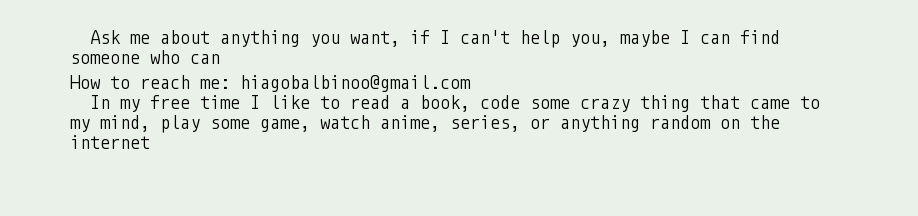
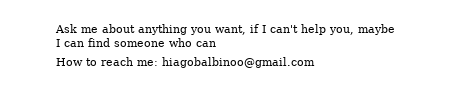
[90,95,821,112] [70,115,780,133] [70,135,150,149] // In my free time I like to read a book, code some crazy thing that came to my mind, play some game, watch anime, series, or anything random on the internet -> (315, 62) none

